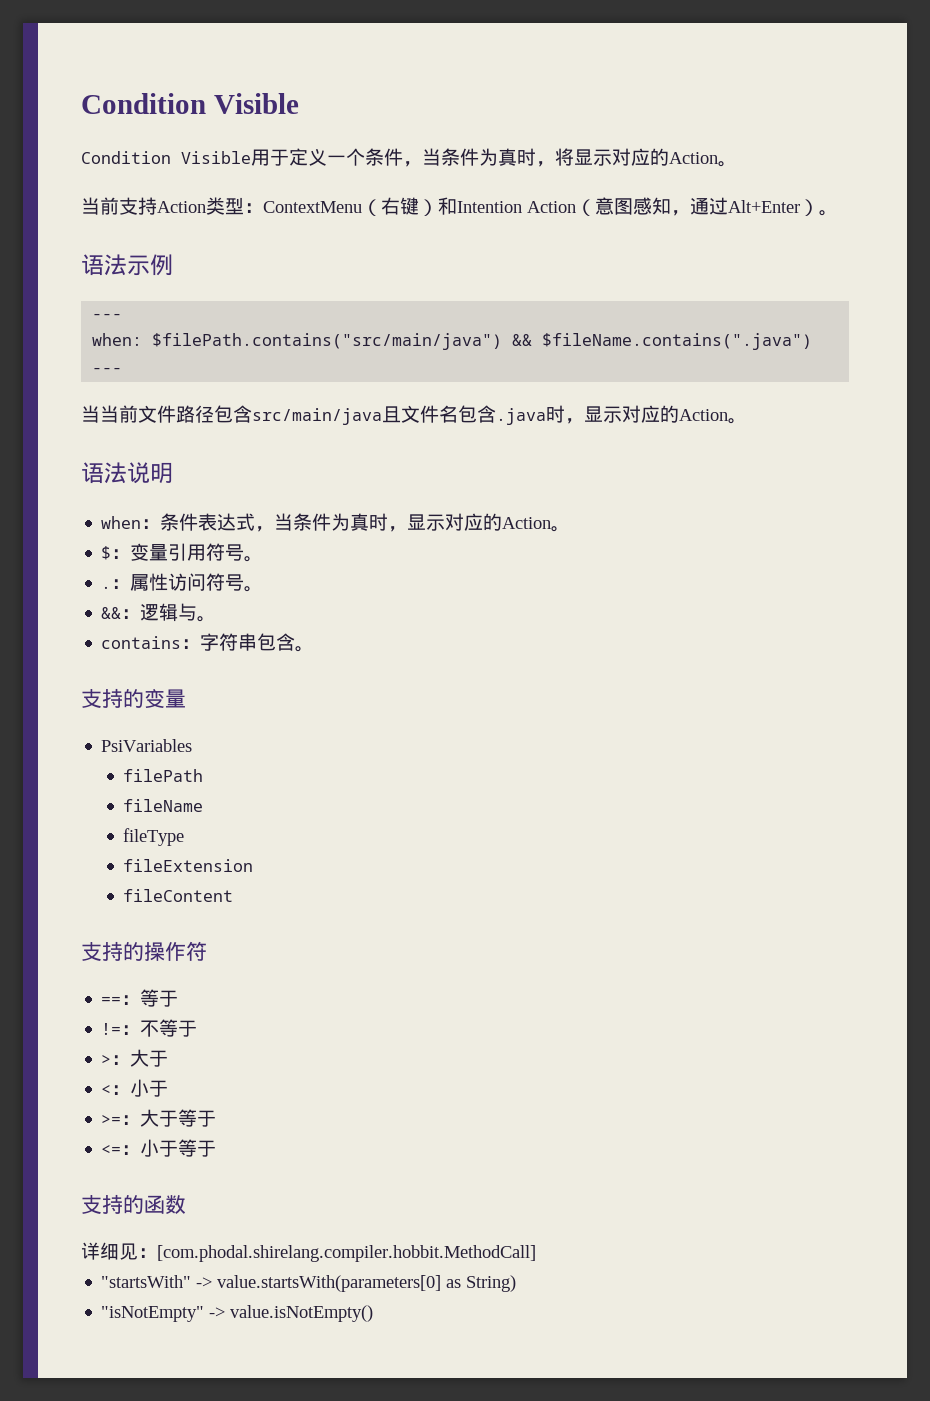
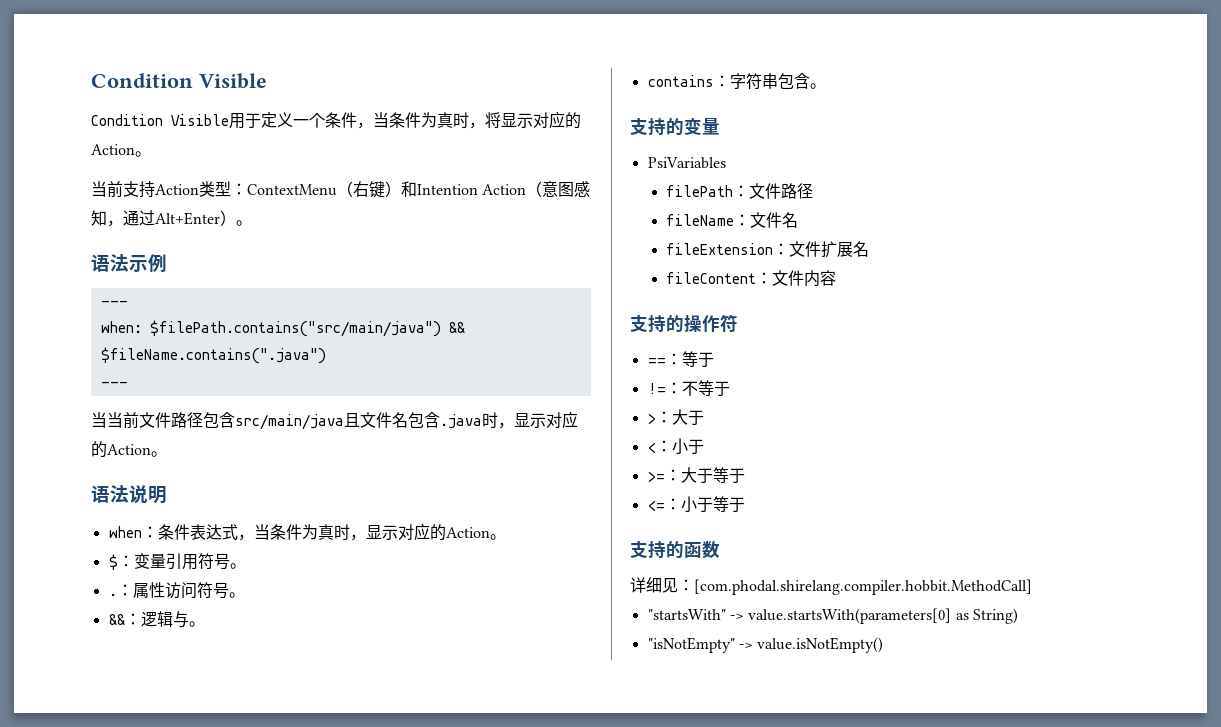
(204, 775) none -> [733,183,814,199] ：文件路径
[123,828,185,846] // fileType -> [734,212,799,228] ：文件名
(254, 865) none -> [773,241,870,258] ：文件扩展名
(234, 895) none -> [756,270,837,287] ：文件内容

